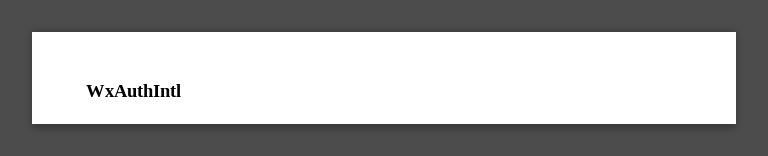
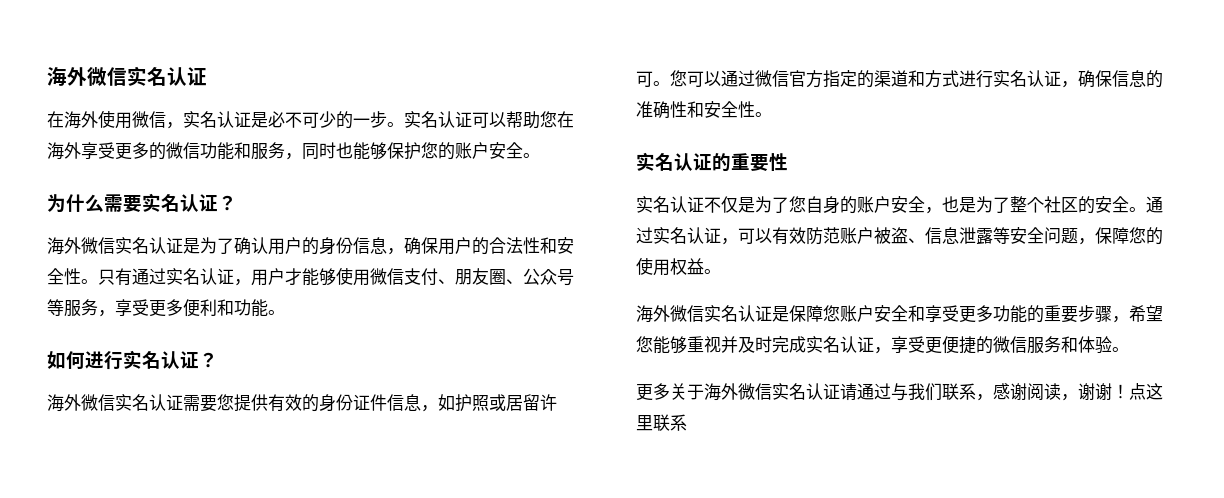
[86,84,181,97] WxAuthIntl -> [47,66,207,86] [47,110,574,129] [47,142,540,160] [47,193,237,213] [47,237,574,255] [47,267,574,286] [47,299,285,317] [47,350,218,370] [47,394,557,412] [636,70,1163,88] [636,101,772,119] [636,152,788,172] [636,196,1163,214] [636,227,1163,245] [636,257,721,276] [636,305,1163,323] [636,336,1129,354] [636,383,1163,401] [636,414,687,431] 海外微信实名认证 // 在海外使用微信，实名认证是必不可少的一步。实名认证可以帮助您在海外享受更多的微信功能和服务，同时也能够保护您的账户安全。 // 为什么需要实名认证？ // 海外微信实名认证是为了确认用户的身份信息，确保用户的合法性和安全性。只有通过实名认证，用户才能够使用微信支付、朋友圈、公众号等服务，享受更多便利和功能。 // 如何进行实名认证？ // 海外微信实名认证需要您提供有效的身份证件信息，如护照或居留许可。您可以通过微信官方指定的渠道和方式进行实名认证，确保信息的准确性和安全性。 // 实名认证的重要性 // 实名认证不仅是为了您自身的账户安全，也是为了整个社区的安全。通过实名认证，可以有效防范账户被盗、信息泄露等安全问题，保障您的使用权益。 // 海外微信实名认证是保障您账户安全和享受更多功能的重要步骤，希望您能够重视并及时完成实名认证，享受更便捷的微信服务和体验。 // 更多关于海外微信实名认证请通过与我们联系，感谢阅读，谢谢！点这里联系

